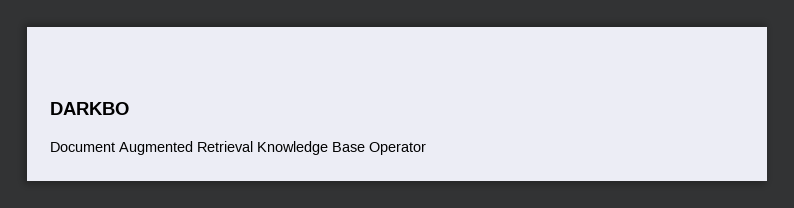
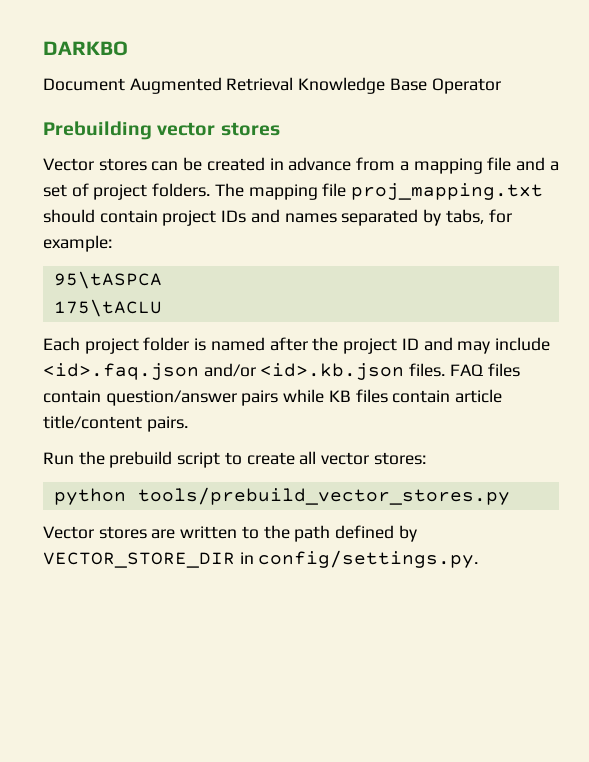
(426, 148) none -> [43,121,280,140] [43,157,559,174] [43,183,544,200] [43,209,512,226] [43,235,112,252] [53,271,162,289] [53,299,162,317] [43,337,550,354] [43,363,520,380] [43,389,503,406] [43,415,188,432] [43,451,426,468] [53,487,510,505] [43,525,417,542] [43,550,479,568] // Prebuilding vector stores // Vector stores can be created in advance from a mapping file and a set of project folders. The mapping file proj_mapping.txt should contain project IDs and names separated by tabs, for example: // 95\tASPCA // 175\tACLU // Each project folder is named after the project ID and may include <id>.faq.json and/or <id>.kb.json files. FAQ files contain question/answer pairs while KB files contain article title/content pairs. // Run the prebuild script to create all vector stores: // python tools/prebuild_vector_stores.py // Vector stores are written to the path defined by VECTOR_STORE_DIR in config/settings.py.

